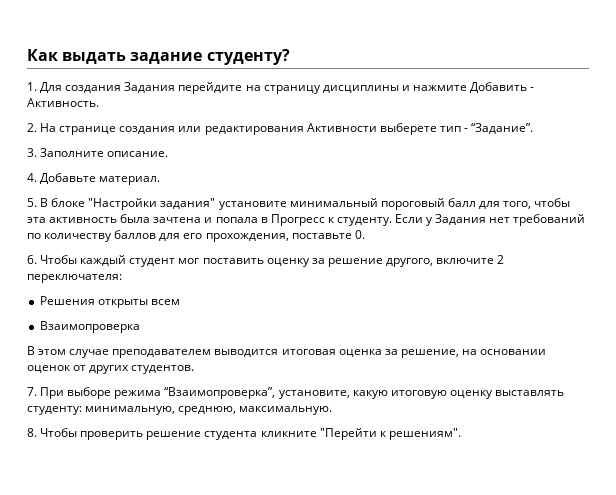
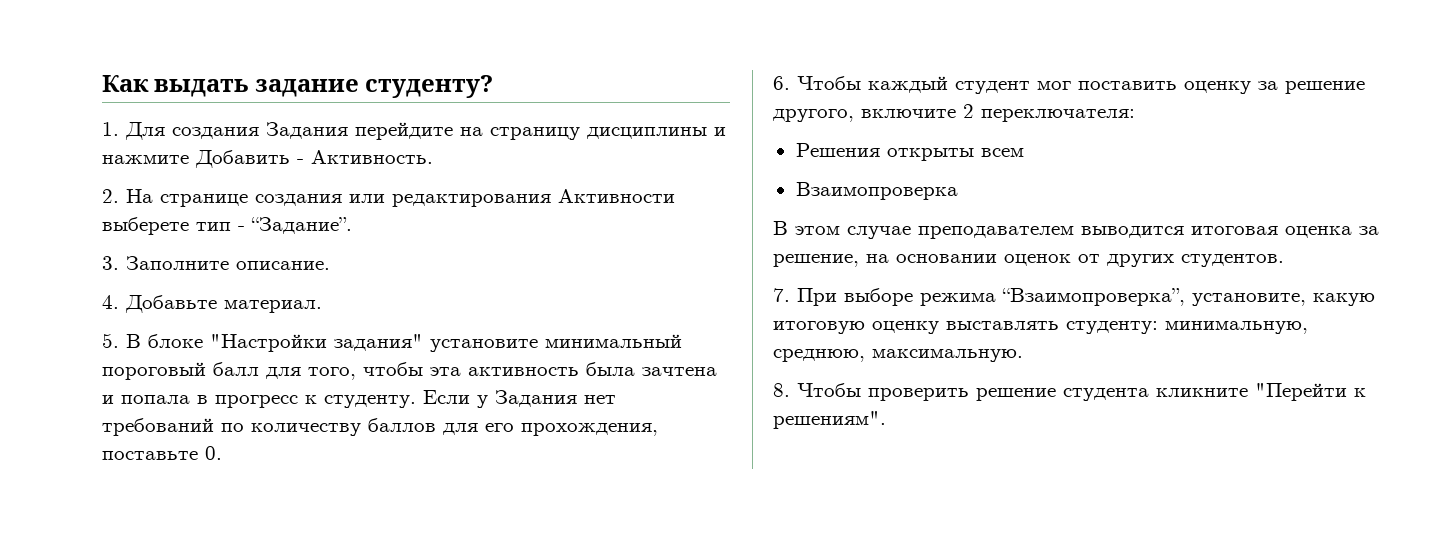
[270,214,325,226] Прогресс -> [215,395,298,408] прогресс

